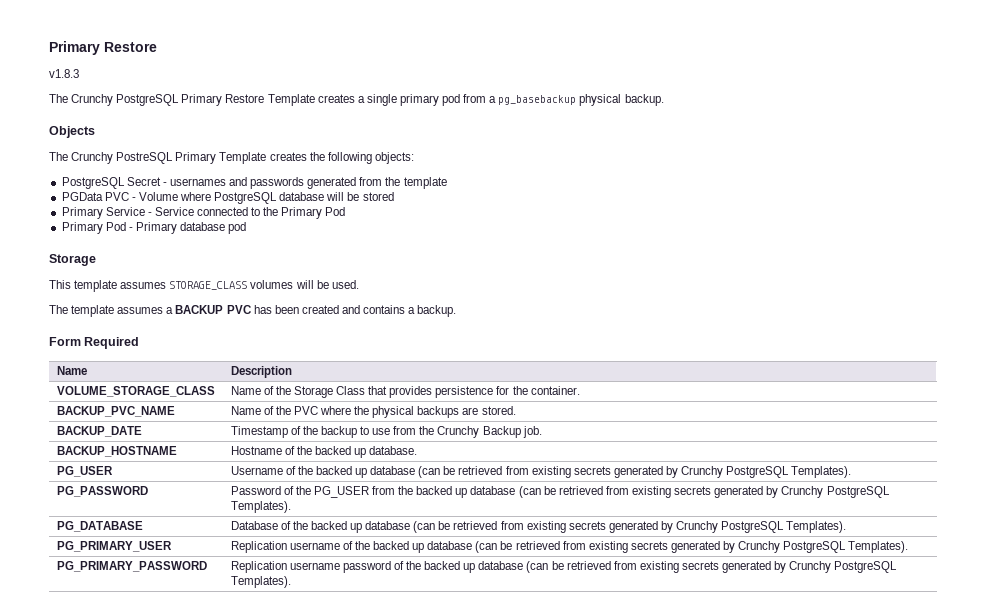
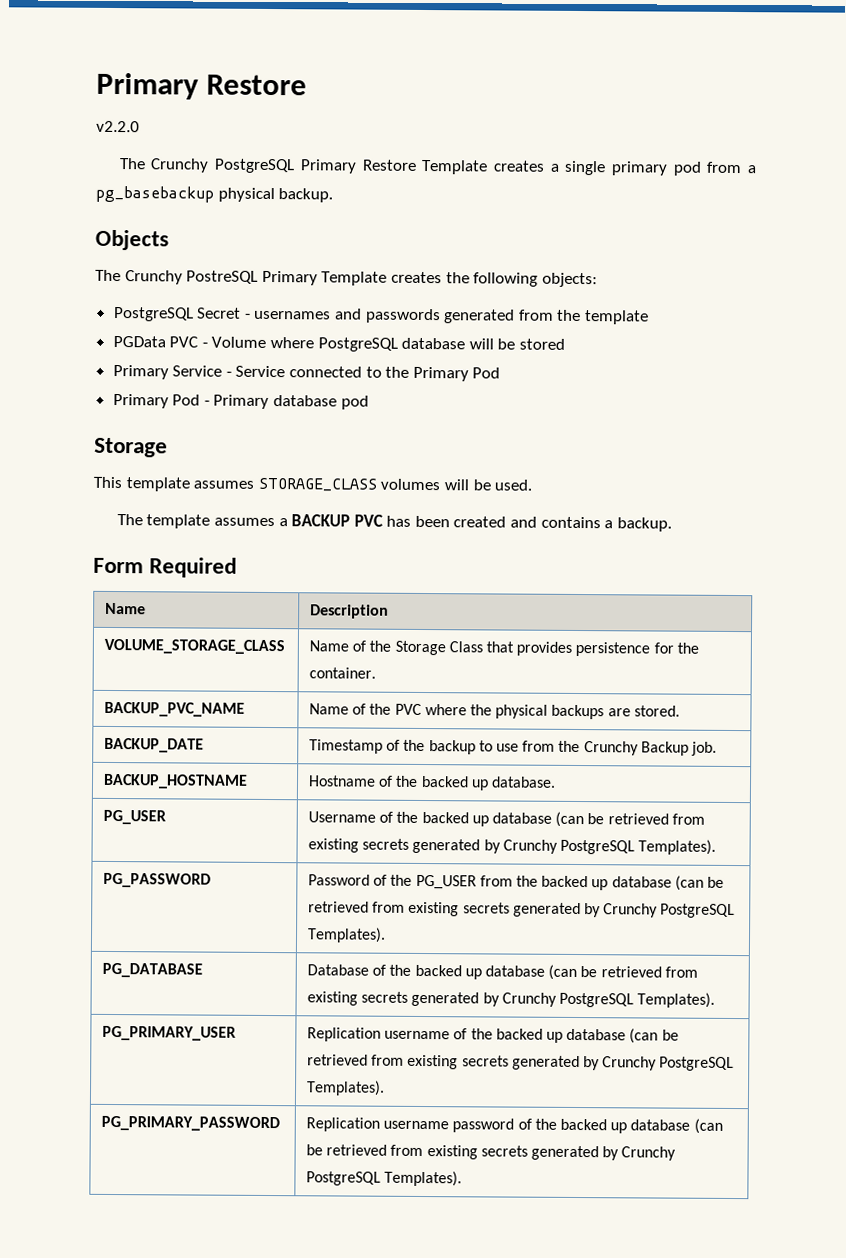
[49,69,79,78] v1.8.3 -> [96,120,140,133] v2.2.0

